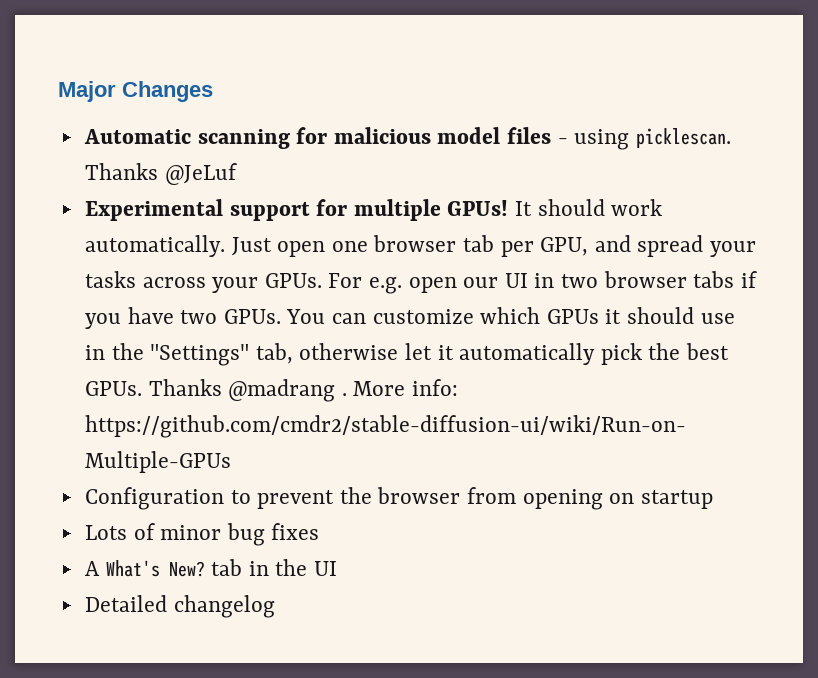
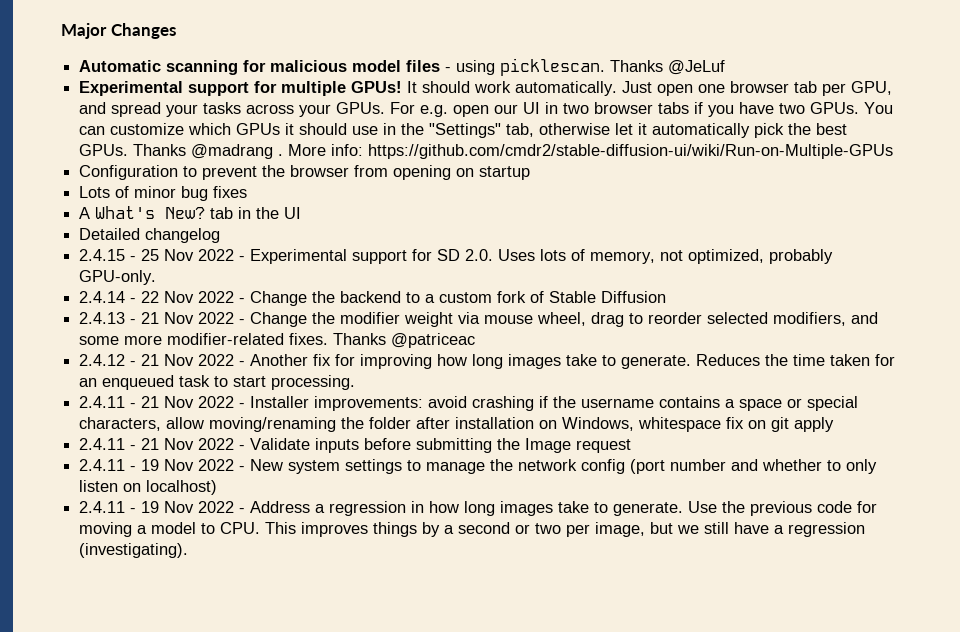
(275, 606) none -> [79,249,834,264] [79,270,157,285] [79,291,667,306] [79,312,879,327] [79,333,476,348] [79,354,896,369] [79,375,356,390] [79,396,859,411] [79,417,835,432] [79,438,632,453] [79,459,878,474] [79,480,218,495] [79,501,878,516] [79,522,866,537] [79,543,189,558] // 2.4.15 - 25 Nov 2022 - Experimental support for SD 2.0. Uses lots of memory, not optimized, probably GPU-only. // 2.4.14 - 22 Nov 2022 - Change the backend to a custom fork of Stable Diffusion // 2.4.13 - 21 Nov 2022 - Change the modifier weight via mouse wheel, drag to reorder selected modifiers, and some more modifier-related fixes. Thanks @patriceac // 2.4.12 - 21 Nov 2022 - Another fix for improving how long images take to generate. Reduces the time taken for an enqueued task to start processing. // 2.4.11 - 21 Nov 2022 - Installer improvements: avoid crashing if the username contains a space or special characters, allow moving/renaming the folder after installation on Windows, whitespace fix on git apply // 2.4.11 - 21 Nov 2022 - Validate inputs before submitting the Image request // 2.4.11 - 19 Nov 2022 - New system settings to manage the network config (port number and whether to only listen on localhost) // 2.4.11 - 19 Nov 2022 - Address a regression in how long images take to generate. Use the previous code for moving a model to CPU. This improves things by a second or two per image, but we still have a regression (investigating).

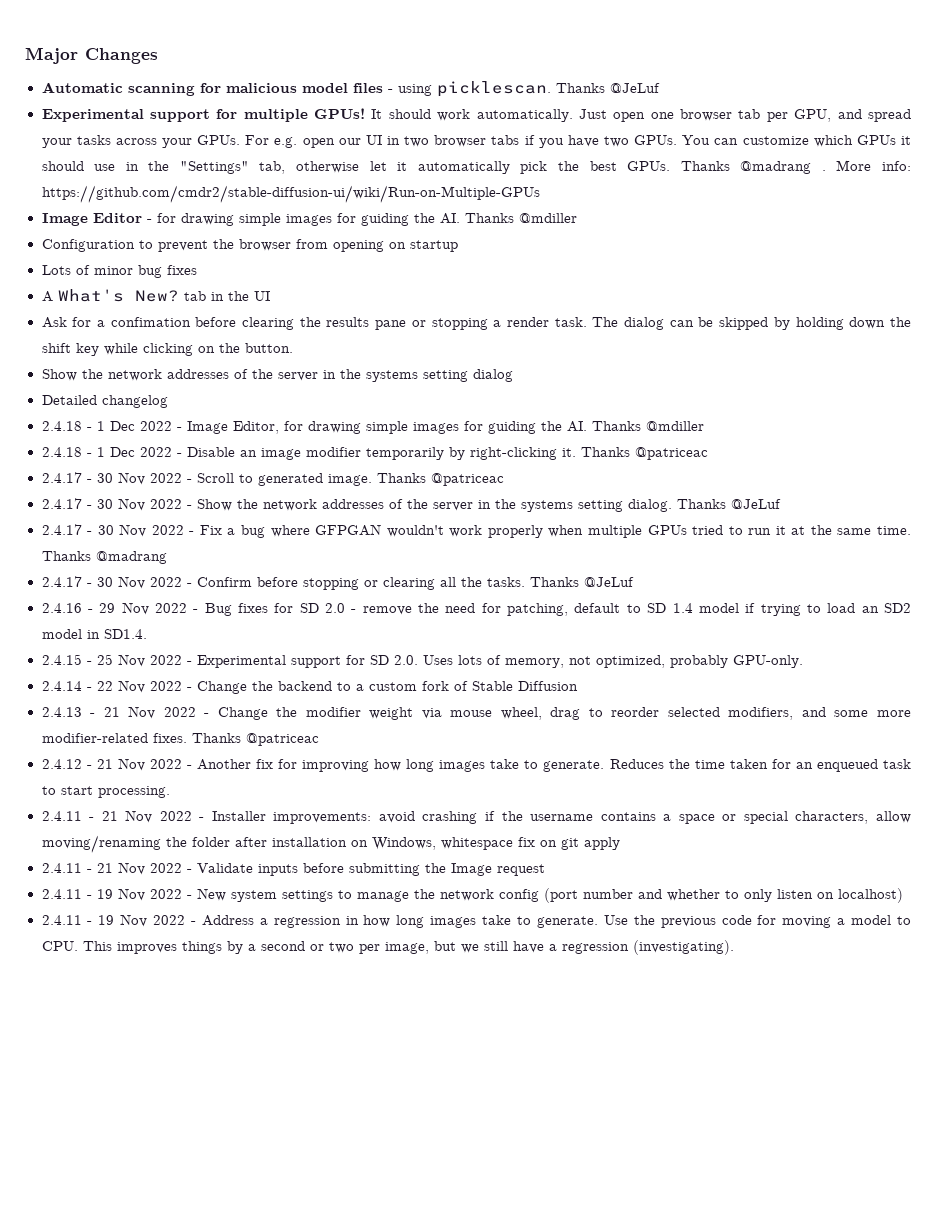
(894, 151) none -> [41,213,577,226] // Image Editor - for drawing simple images for guiding the AI. Thanks @mdiller
[79,228,221,243] Detailed changelog -> [41,317,912,330] [41,343,293,356] [41,369,513,382] [41,395,168,408] [41,421,704,434] [41,447,708,460] [41,472,504,486] [41,498,781,512] [41,524,911,538] [41,551,167,564] [41,576,634,590] [41,602,911,616] [41,629,147,639] Ask for a confimation before clearing the results pane or stopping a render task. The dialog can be skipped by holding down the shift key while clicking on the button. // Show the network addresses of the server in the systems setting dialog // Detailed changelog // 2.4.18 - 1 Dec 2022 - Image Editor, for drawing simple images for guiding the AI. Thanks @mdiller // 2.4.18 - 1 Dec 2022 - Disable an image modifier temporarily by right-clicking it. Thanks @patriceac // 2.4.17 - 30 Nov 2022 - Scroll to generated image. Thanks @patriceac // 2.4.17 - 30 Nov 2022 - Show the network addresses of the server in the systems setting dialog. Thanks @JeLuf // 2.4.17 - 30 Nov 2022 - Fix a bug where GFPGAN wouldn't work properly when multiple GPUs tried to run it at the same time. Thanks @madrang // 2.4.17 - 30 Nov 2022 - Confirm before stopping or clearing all the tasks. Thanks @JeLuf // 2.4.16 - 29 Nov 2022 - Bug fixes for SD 2.0 - remove the need for patching, default to SD 1.4 model if trying to load an SD2 model in SD1.4.

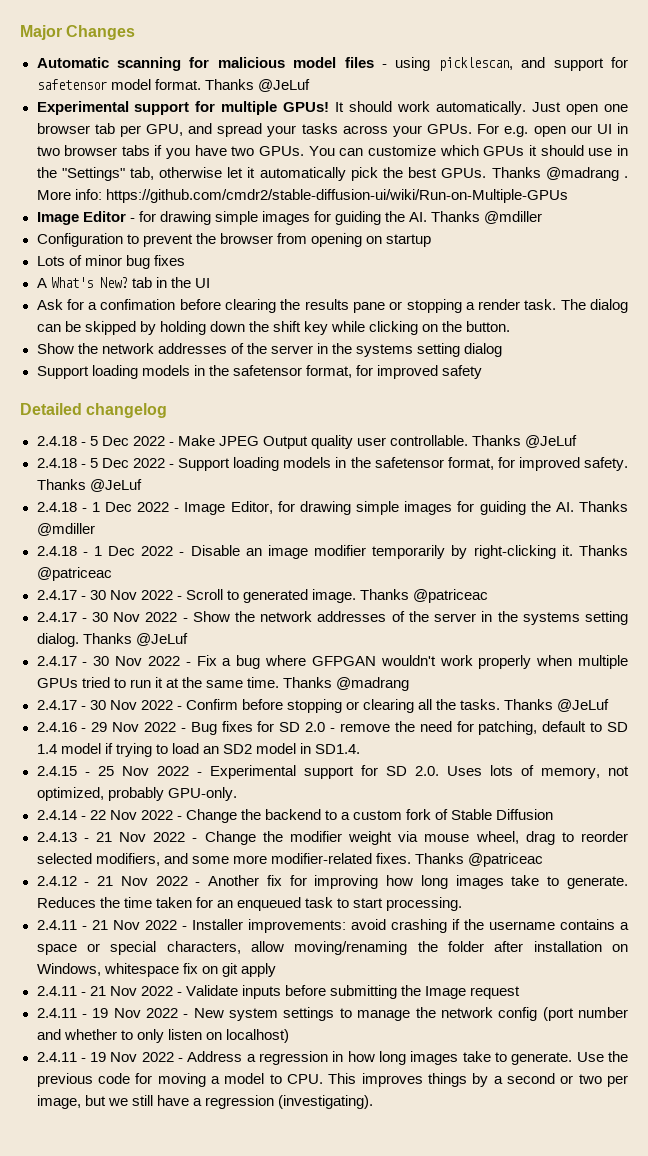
[436,81,551,97] picklescan. -> [438,57,629,71] [36,79,201,90] picklescan, and support for safetensor model format.
[41,395,168,408] Detailed changelog -> [36,365,482,379] [20,403,168,418] [36,435,578,449] [36,457,629,471] [36,479,142,492] Support loading models in the safetensor format, for improved safety // Detailed changelog // 2.4.18 - 5 Dec 2022 - Make JPEG Output quality user controllable. Thanks @JeLuf // 2.4.18 - 5 Dec 2022 - Support loading models in the safetensor format, for improved safety. Thanks @JeLuf

